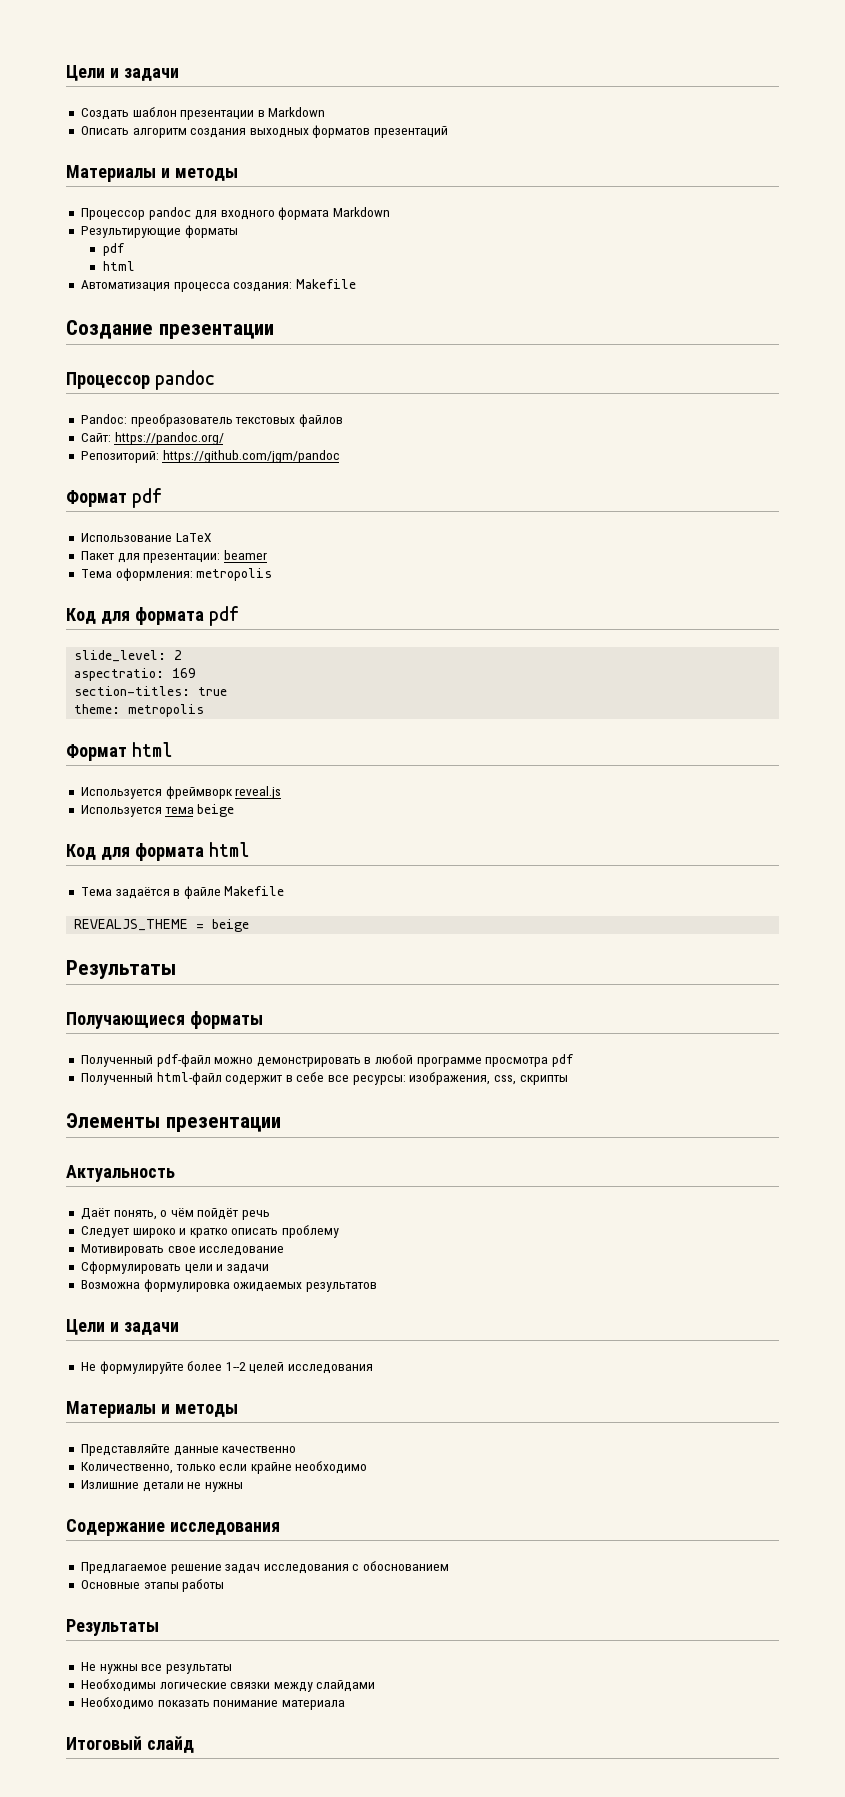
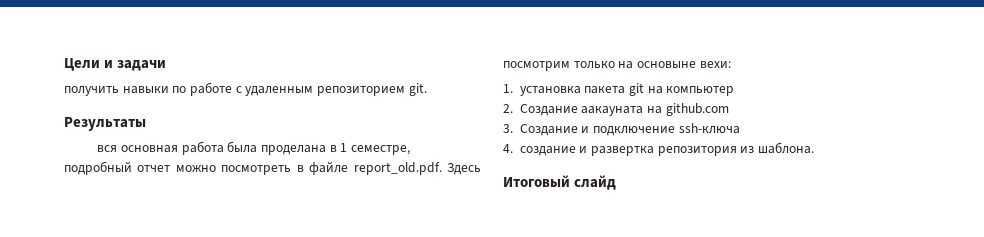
[66,65,179,81] [80,107,326,120] [80,125,449,138] [66,165,238,182] [80,207,391,220] [80,225,238,238] [102,243,125,256] [102,261,135,271] [80,279,356,292] [66,320,274,339] [66,370,215,390] [80,414,343,427] [80,432,224,445] [80,450,340,463] [66,488,163,508] [80,533,211,542] [80,550,267,563] [80,568,273,581] [66,606,240,626] [74,650,183,662] [74,668,197,681] [74,686,228,696] [74,704,205,717] [66,742,173,761] [80,786,282,799] [80,804,235,817] [66,842,250,861] [80,886,285,899] [74,919,250,932] [66,960,176,979] [66,1011,263,1029] [80,1054,575,1067] [80,1072,568,1085] [66,1113,281,1132] [66,1165,175,1182] [80,1208,271,1220] [80,1225,340,1238] [80,1244,285,1256] [80,1261,269,1274] [80,1279,377,1292] [66,1319,179,1335] [80,1361,374,1374] [66,1401,238,1418] [80,1444,297,1456] [80,1461,368,1474] [80,1480,243,1492] [66,1519,280,1536] [80,1561,450,1574] [80,1579,225,1592] [66,1619,159,1636] [80,1662,232,1674] [80,1679,376,1692] [80,1697,345,1710] Цели и задачи // Создать шаблон презентации в Markdown // Описать алгоритм создания выходных форматов презентаций // Материалы и методы // Процессор pandoc для входного формата Markdown // Результирующие форматы // pdf // html // Автоматизация процесса создания: Makefile // Создание презентации // Процессор pandoc // Pandoc: преобразователь текстовых файлов // Сайт: https://pandoc.org/ // Репозиторий: https://github.com/jgm/pandoc // Формат pdf // Использование LaTeX // Пакет для презентации: beamer // Тема оформления: metropolis // Код для формата pdf // slide_level: 2 // aspectratio: 169 // section-titles: true // theme: metropolis // Формат html // Используется фреймворк reveal.js // Используется тема beige // Код для формата html // Тема задаётся в файле Makefile // REVEALJS_THEME = beige // Результаты // Получающиеся форматы // Полученный pdf-файл можно демонстрировать в любой программе просмотра pdf // Полученный html-файл содержит в себе все ресурсы: изображения, css, скрипты // Элементы презентации // Актуальность // Даёт понять, о чём пойдёт речь // Следует широко и кратко описать проблему // Мотивировать свое исследование // Сформулировать цели и задачи // Возможна формулировка ожидаемых результатов // Цели и задачи // Не формулируйте более 1--2 целей исследования // Материалы и методы // Представляйте данные качественно // Количественно, только если крайне необходимо // Излишние детали не нужны // Содержание исследования // Предлагаемое решение задач исследования с обоснованием // Основные этапы работы // Результаты // Не нужны все результаты // Необходимы логические связки между слайдами // Необходимо показать понимание материала -> [64,58,167,71] [64,82,427,96] [64,117,146,131] [97,141,410,155] [64,161,482,175] [503,61,731,71] [503,83,735,96] [503,103,729,116] [503,123,740,136] [503,142,814,156] Цели и задачи // получить навыки по работе с удаленным репозиторием git. // Результаты // вся основная работа была проделана в 1 семестре, подробный отчет можно посмотреть в файле report_old.pdf. Здесь посмотрим только на основыне вехи: // 1. установка пакета git на компьютер // 2. Создание аакауната на github.com // 3. Создание и подключение ssh-ключа // 4. создание и развертка репозитория из шаблона.

